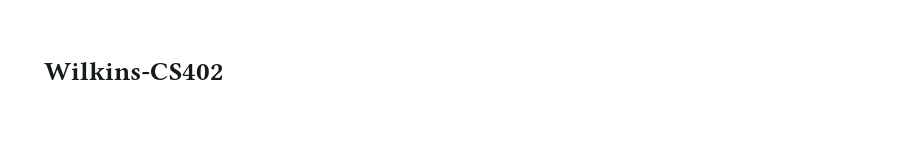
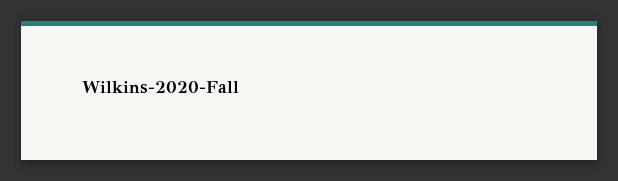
[44,62,224,80] Wilkins-CS402 -> [82,81,239,94] Wilkins-2020-Fall

